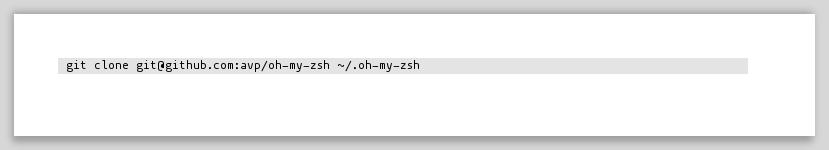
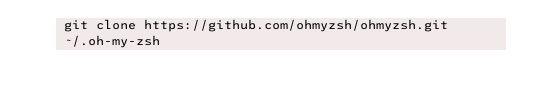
[135,60,330,72] git@github.com:avp/oh-my-zsh -> [143,19,448,32] https://github.com/ohmyzsh/ohmyzsh.git

